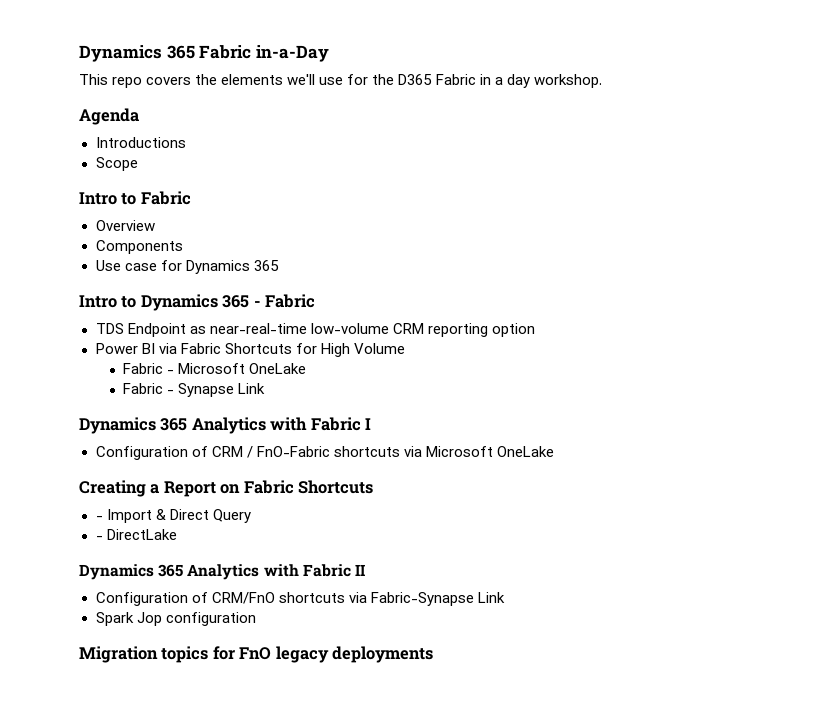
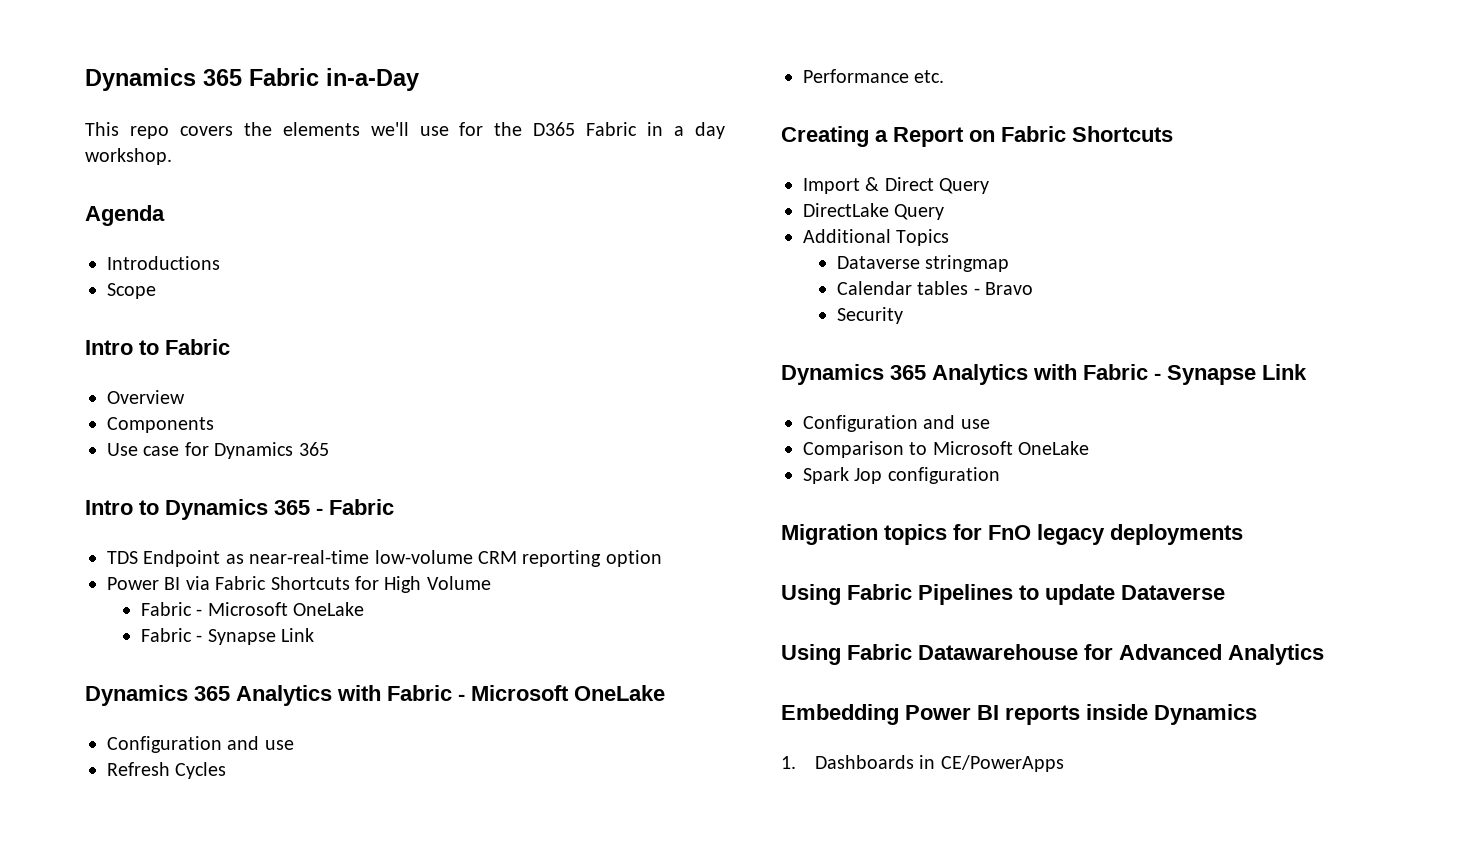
[365,418,372,430] [95,446,554,460] I // Configuration of CRM / FnO-Fabric shortcuts via Microsoft OneLake -> [458,685,665,701] [107,736,294,753] [107,762,227,779] [803,69,945,83] - Microsoft OneLake // Configuration and use // Refresh Cycles // Performance etc.
[95,516,103,520] - -> (1173, 134) none
[95,529,177,540] [79,564,365,580] [95,592,505,606] - DirectLake // Dynamics 365 Analytics with Fabric II // Configuration of CRM/FnO shortcuts via Fabric-Synapse Link -> [803,203,945,220] [803,229,950,246] [836,255,1010,272] [836,281,1034,295] [836,307,903,324] [781,364,1307,385] [803,415,990,432] [803,441,1090,458] DirectLake Query // Additional Topics // Dataverse stringmap // Calendar tables - Bravo // Security // Dynamics 365 Analytics with Fabric - Synapse Link // Configuration and use // Comparison to Microsoft OneLake
(434, 654) none -> [781,584,1225,605] [781,644,1324,665] [781,704,1257,725] [781,755,1064,772] // Using Fabric Pipelines to update Dataverse // Using Fabric Datawarehouse for Advanced Analytics // Embedding Power BI reports inside Dynamics // 1. Dashboards in CE/PowerApps

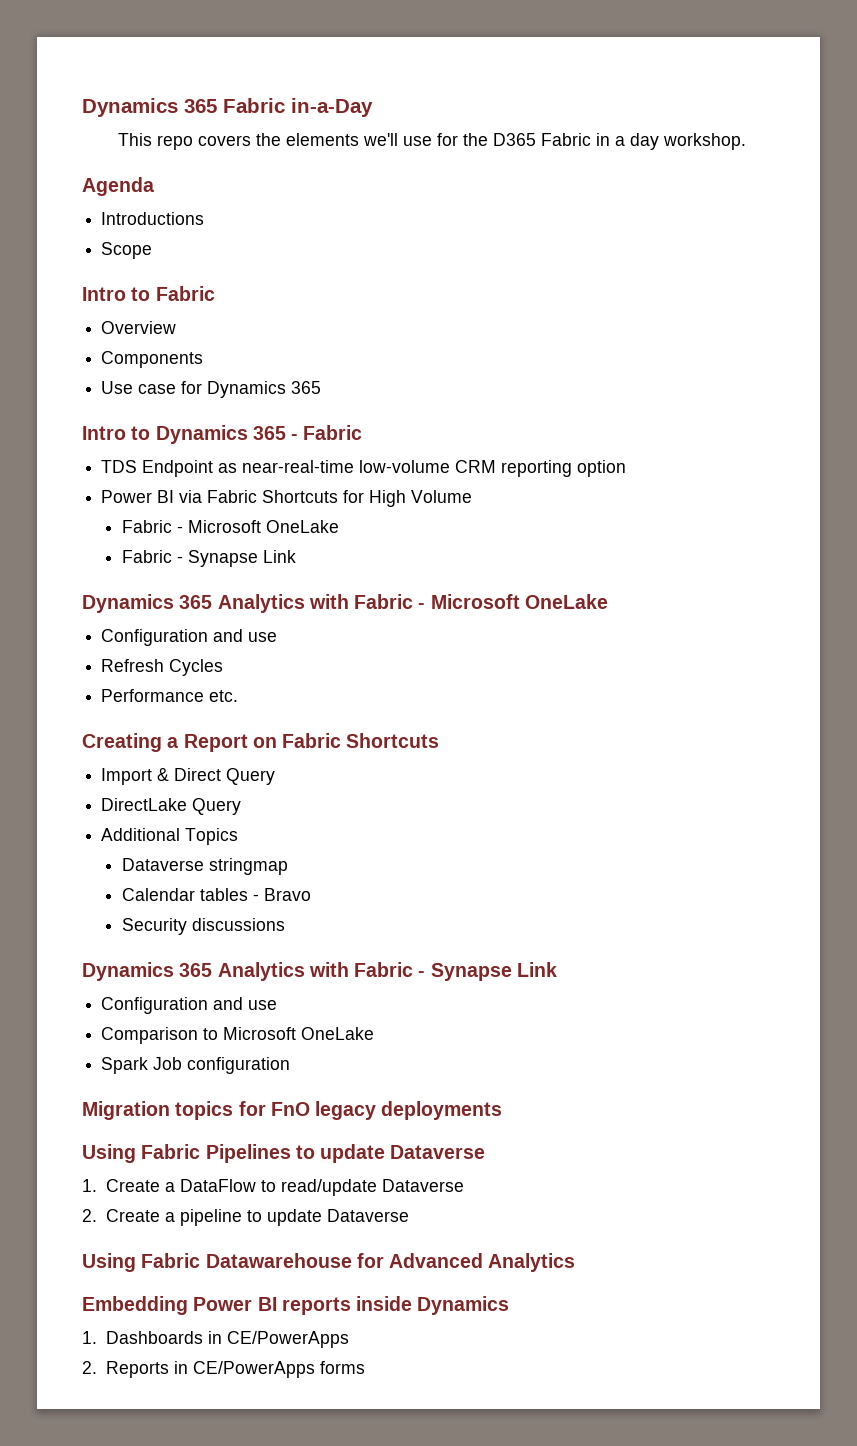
(903, 315) none -> [191,918,285,931] discussions
[854,468,883,484] Jop -> [153,1057,183,1070] Job
(1225, 592) none -> [82,1179,464,1196] [82,1209,409,1226] // 1. Create a DataFlow to read/update Dataverse // 2. Create a pipeline to update Dataverse
(1064, 763) none -> [82,1361,365,1378] // 2. Reports in CE/PowerApps forms

